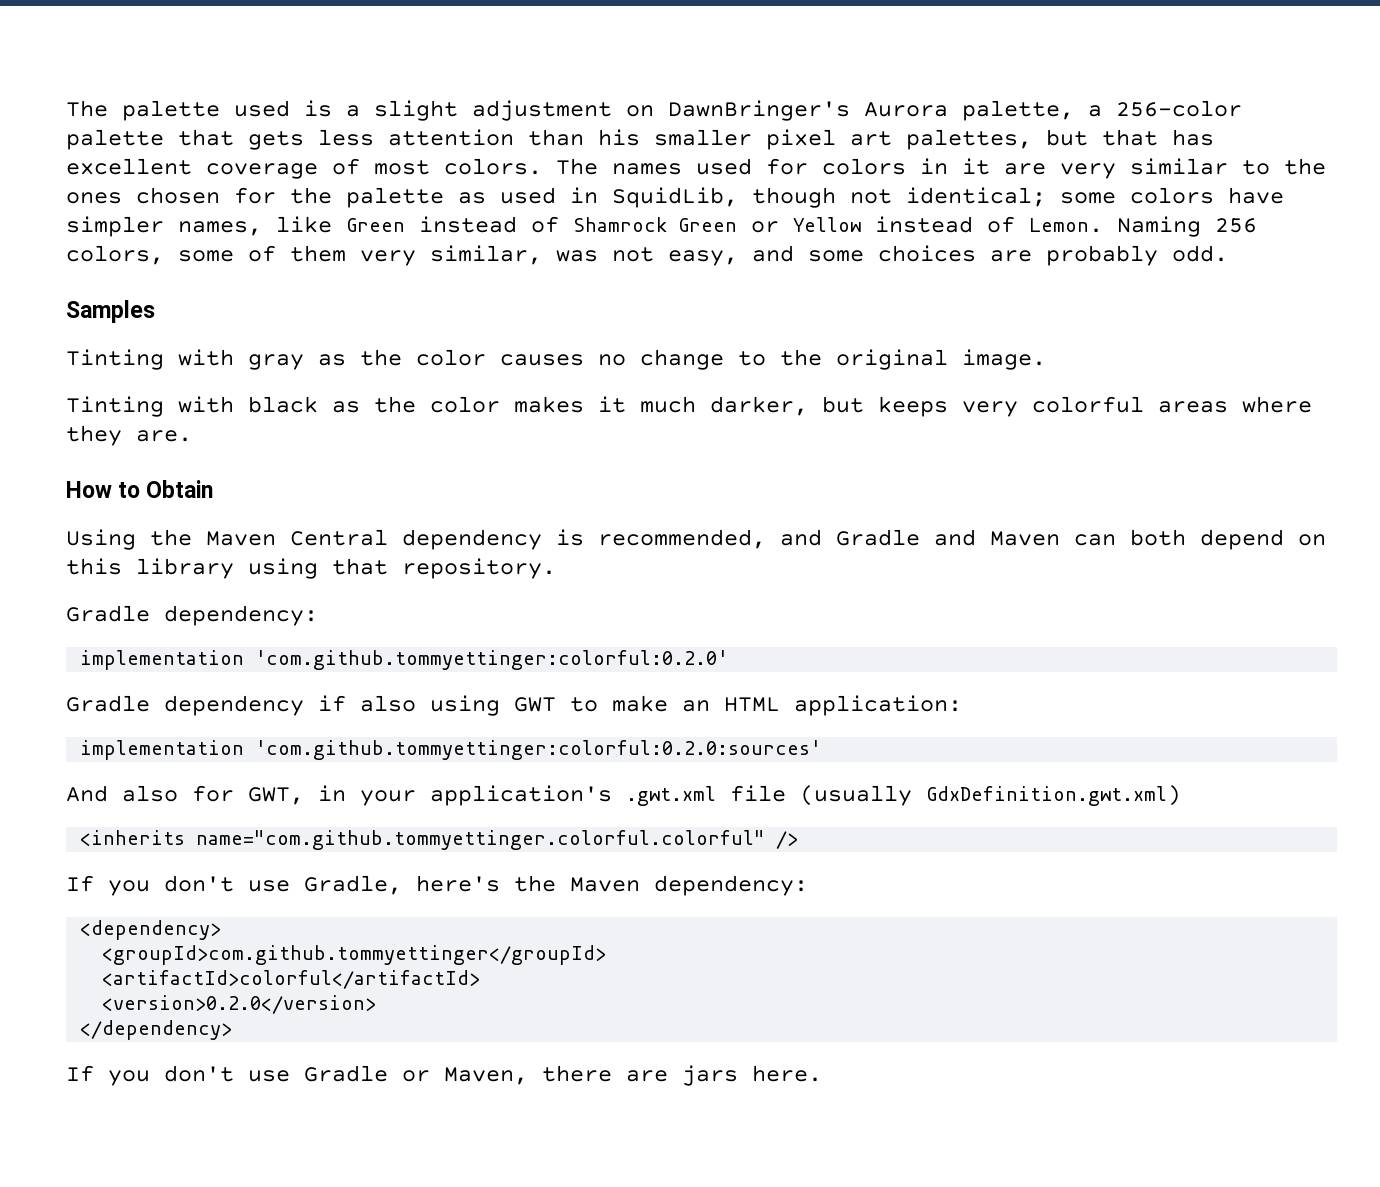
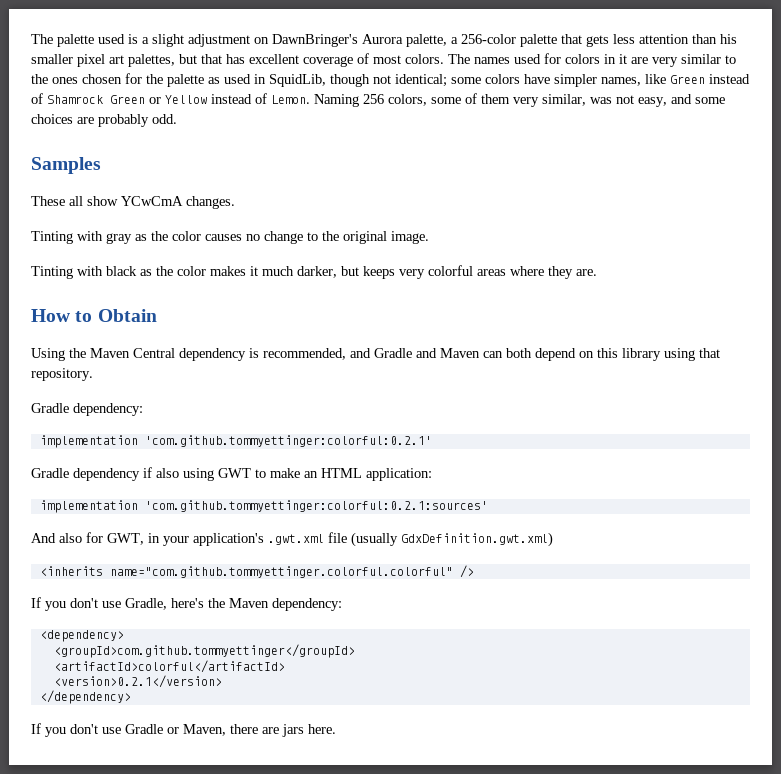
(155, 311) none -> [31,196,235,209] // These all show YCwCmA changes.
[255,650,729,670] 'com.github.tommyettinger:colorful:0.2.0' -> [144,435,432,447] 'com.github.tommyettinger:colorful:0.2.1'
[255,740,822,760] 'com.github.tommyettinger:colorful:0.2.0:sources' -> [144,500,488,512] 'com.github.tommyettinger:colorful:0.2.1:sources'
[102,995,377,1014] <version>0.2.0</version> -> [53,675,222,688] <version>0.2.1</version>

